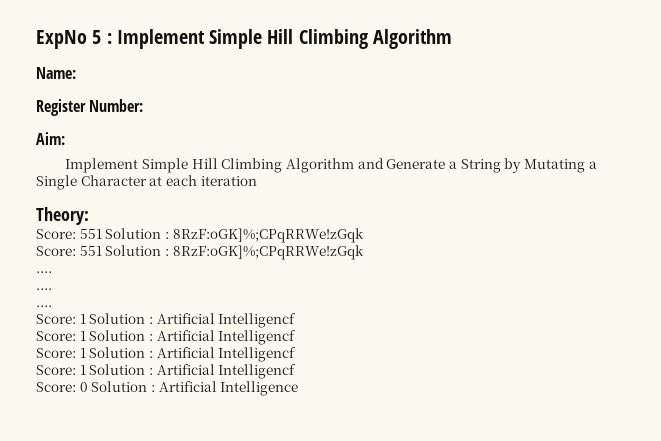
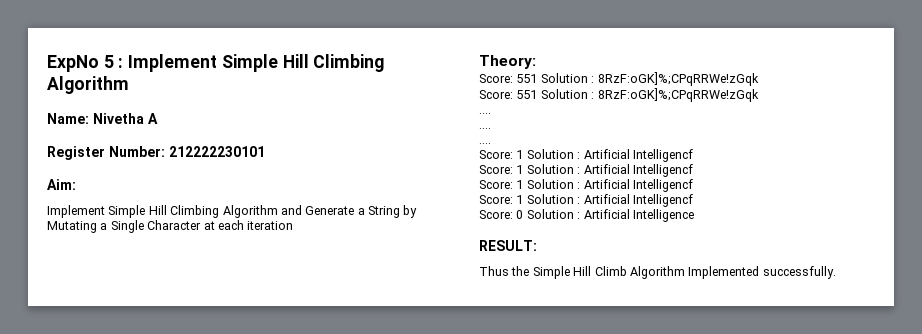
(76, 73) none -> [92,113,158,124] Nivetha A
(144, 105) none -> [168,146,265,157] 212222230101
(299, 388) none -> [479,240,537,251] [479,266,836,279] // RESULT: // Thus the Simple Hill Climb Algorithm Implemented successfully.

